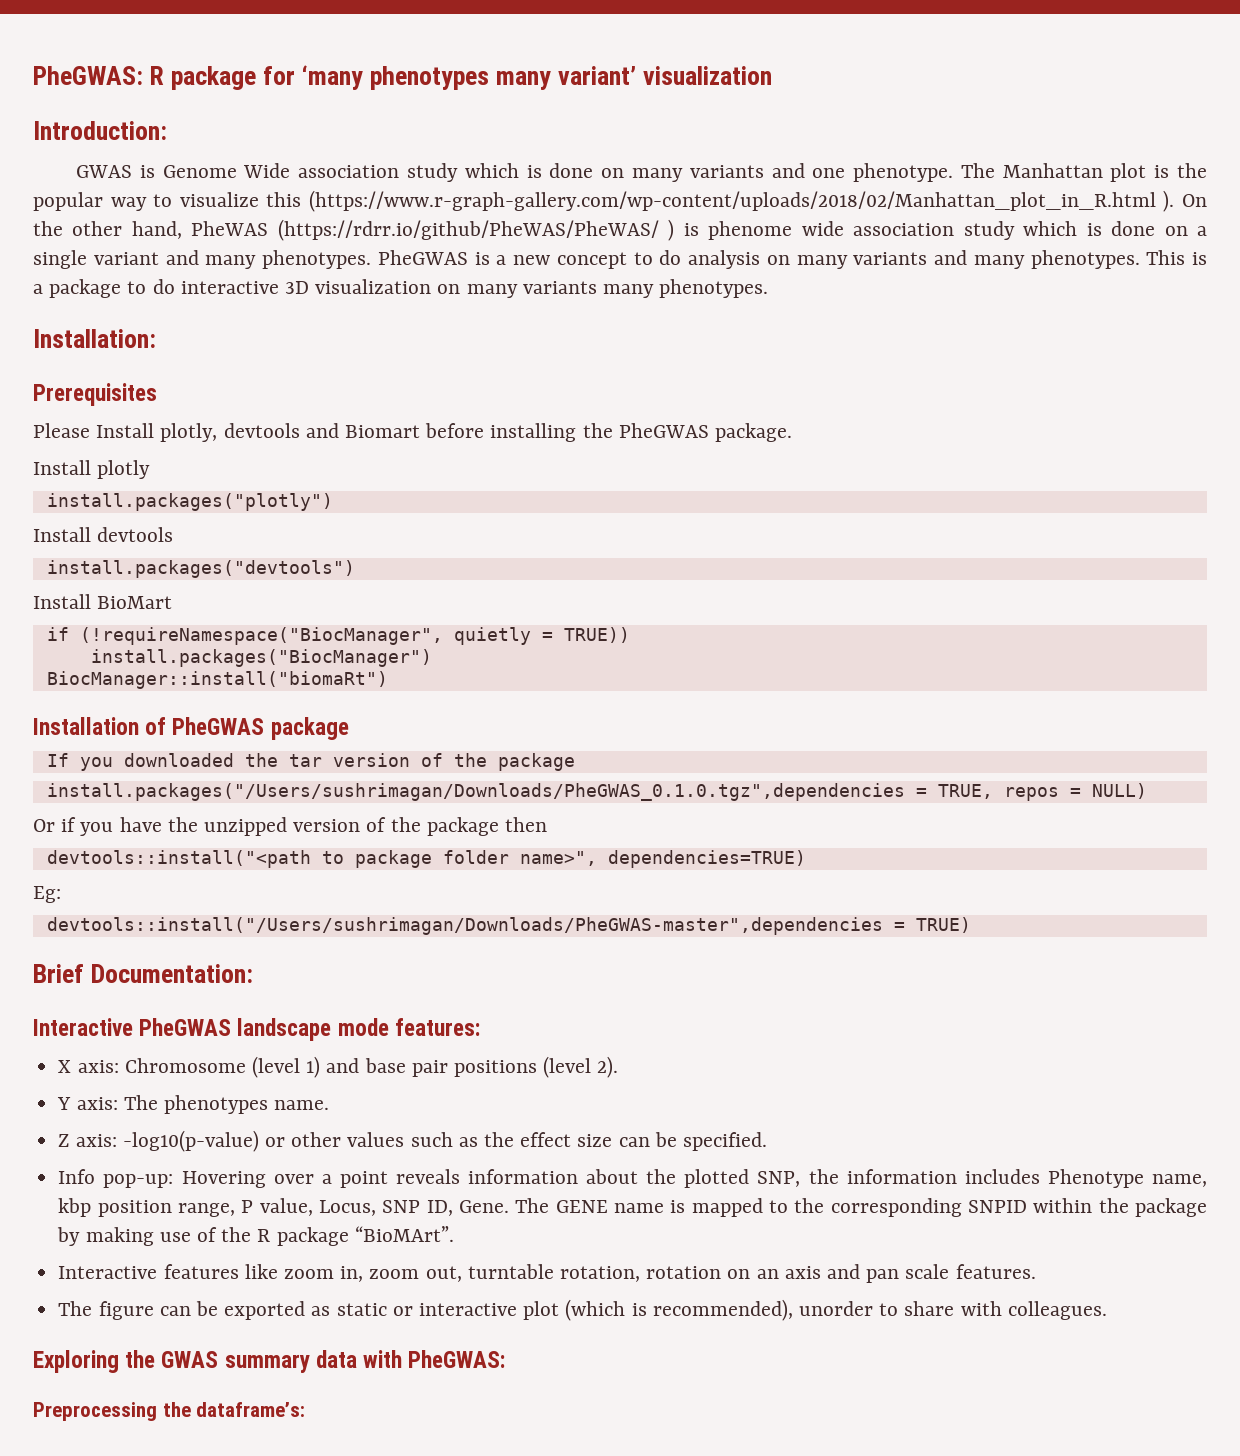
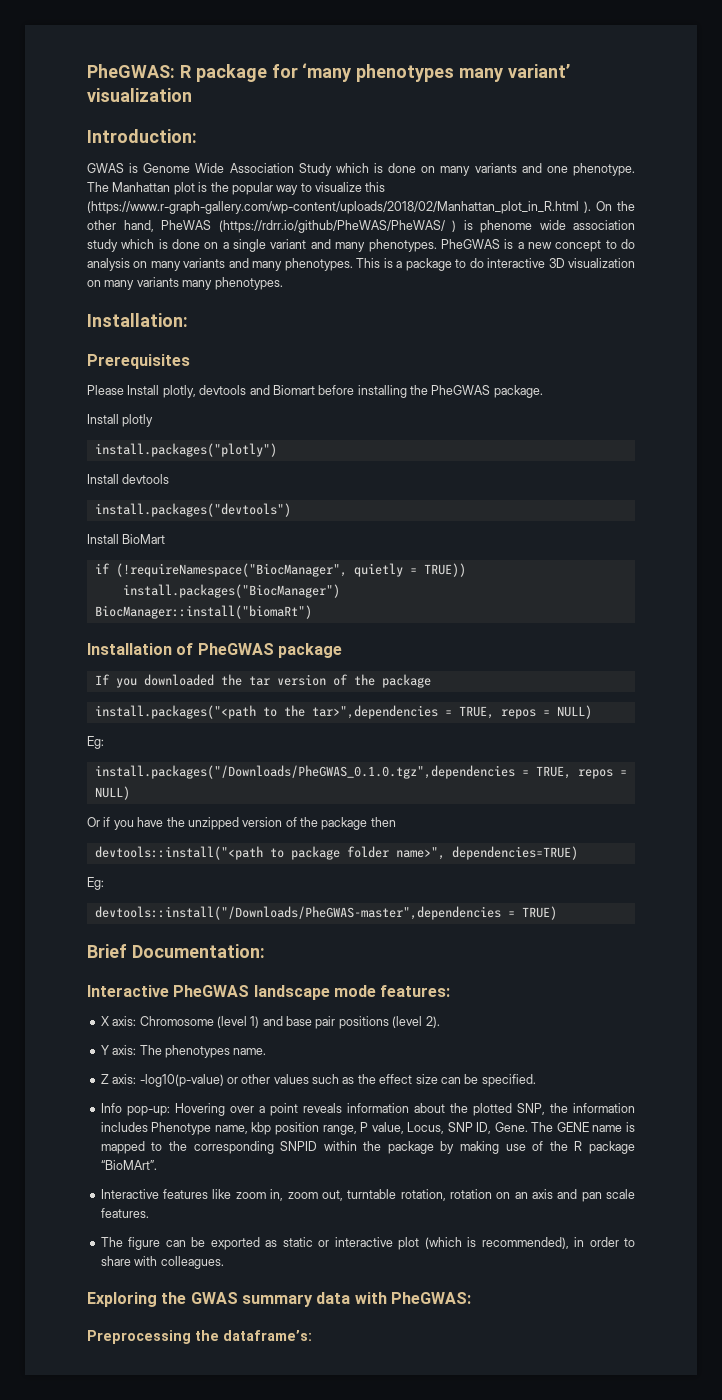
[298,163,459,182] association study -> [229,163,332,176] Association Study
[46,783,905,801] install.packages("/Users/sushrimagan/Downloads/PheGWAS_0.1.0.tgz",dependencies -> [94,705,592,719] [87,736,104,749] [94,765,515,779] install.packages("<path to the tar>",dependencies = TRUE, repos = NULL) // Eg: // install.packages("/Downloads/PheGWAS_0.1.0.tgz",dependencies
[46,917,883,935] devtools::install("/Users/sushrimagan/Downloads/PheGWAS-master",dependencies -> [94,906,501,920] devtools::install("/Downloads/PheGWAS-master",dependencies
[799,1301,874,1316] unorder -> [574,1237,619,1247] in order

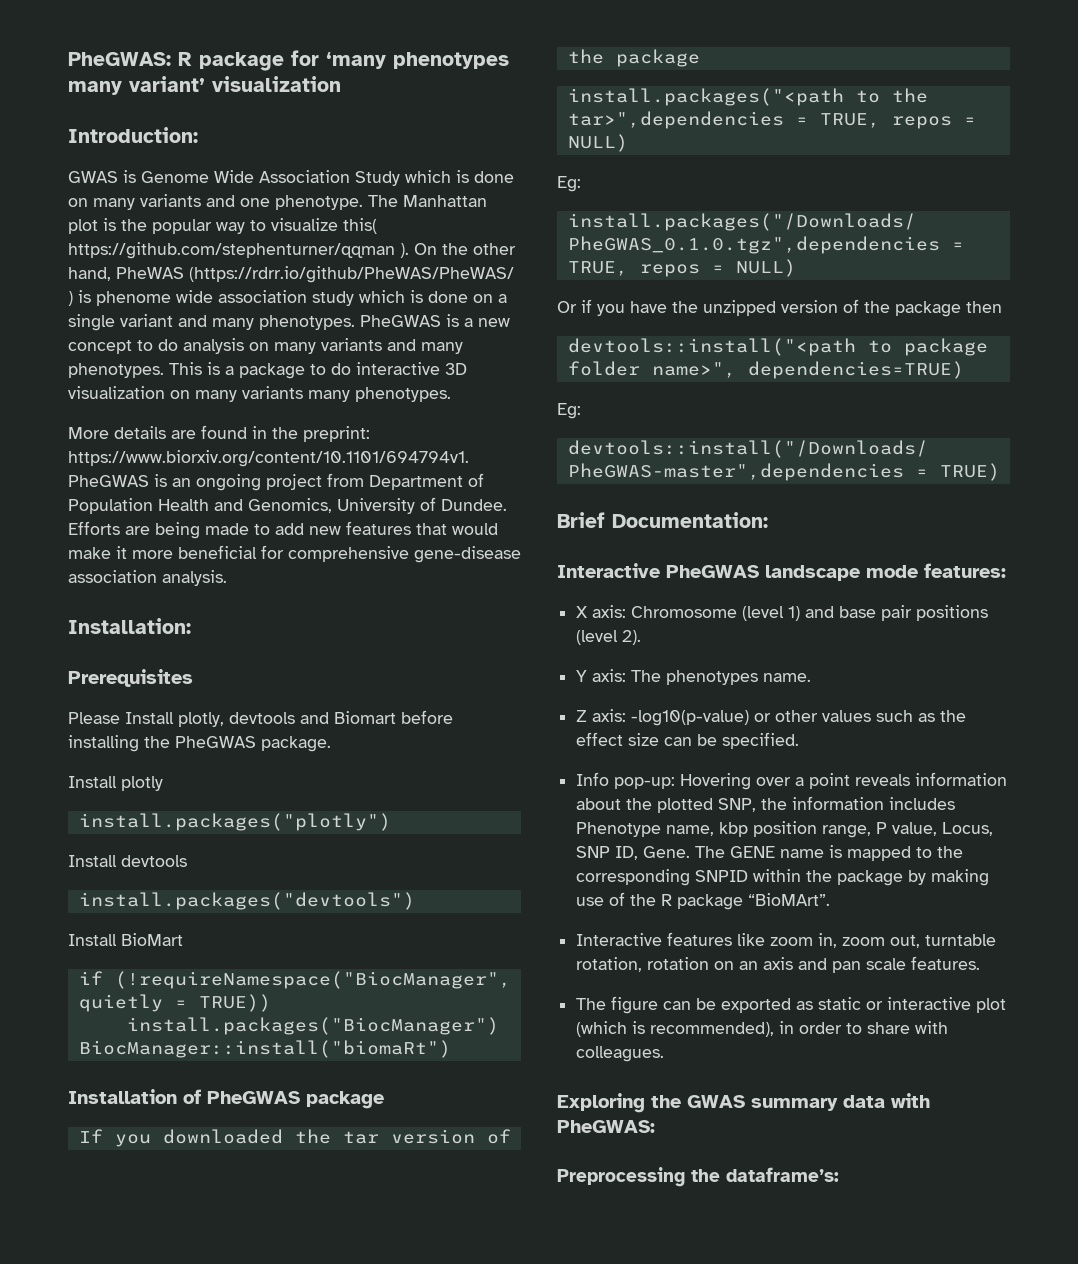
[365,182,386,192] [87,201,579,214] this (https://www.r-graph-gallery.com/wp-content/uploads/2018/02/Manhattan_plot_in_R.html -> [343,218,377,234] [68,242,395,259] this( https://github.com/stephenturner/qqman
(283, 283) none -> [68,425,370,442] [68,450,469,467] [68,473,484,491] [68,497,507,514] [68,521,498,539] [68,545,521,563] [68,570,227,586] // More details are found in the preprint: https://www.biorxiv.org/content/10.1101/694794v1. PheGWAS is an ongoing project from Department of Population Health and Genomics, University of Dundee. Efforts are being made to add new features that would make it more beneficial for comprehensive gene-disease association analysis.

